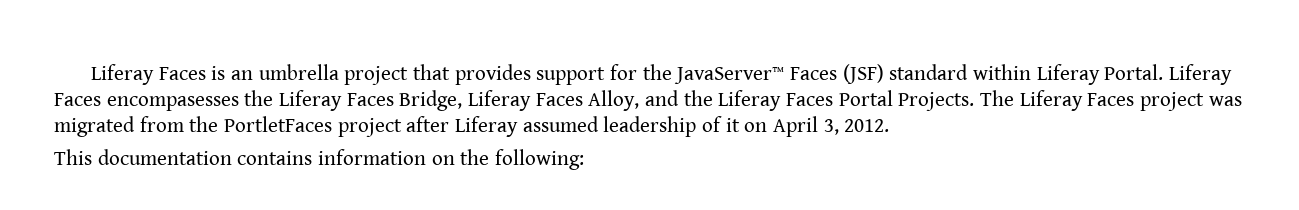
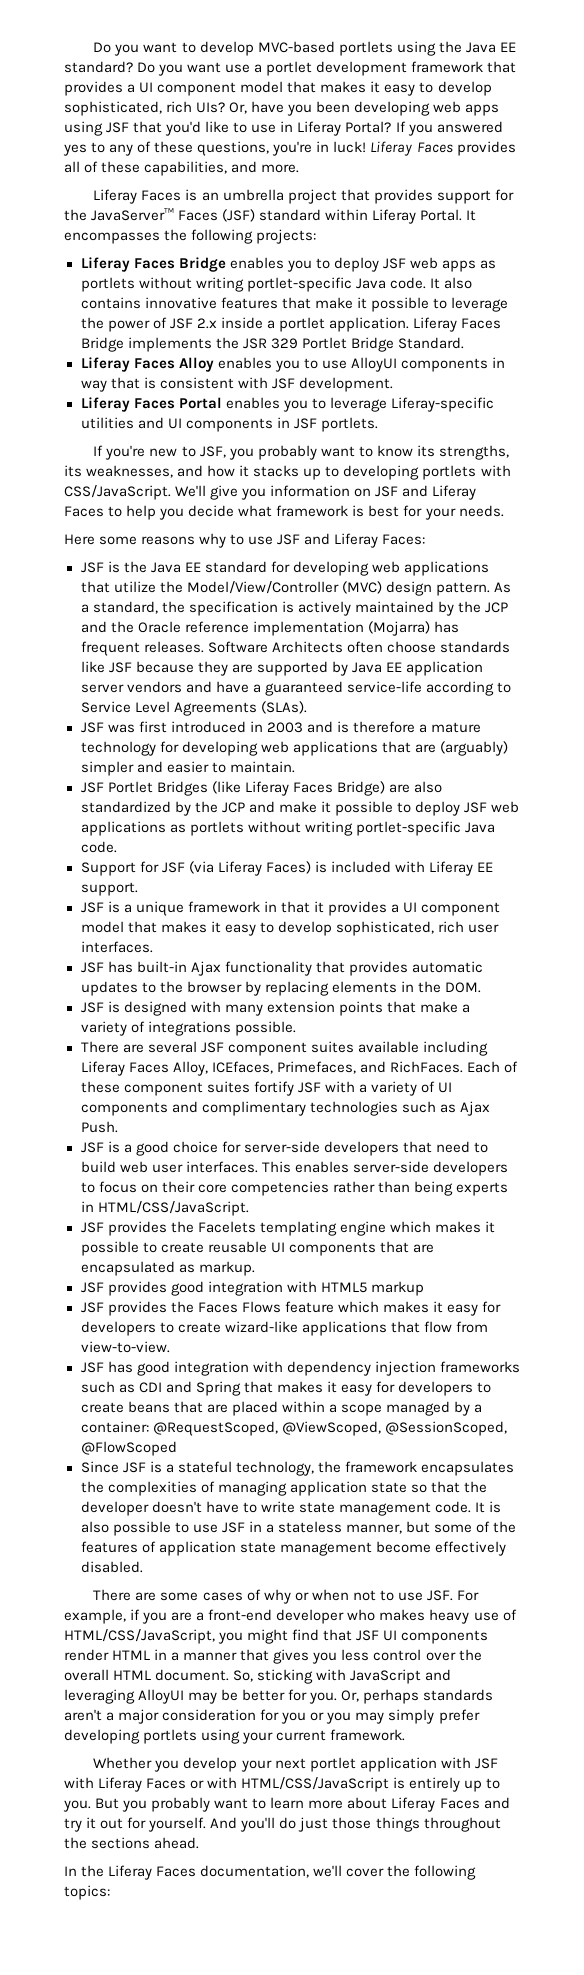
(91, 74) none -> [93,41,516,56] [64,61,517,76] [64,81,492,96] [64,101,500,116] [64,121,503,136] [63,141,516,156] [64,161,300,176] Do you want to develop MVC-based portlets using the Java EE standard? Do you want use a portlet development framework that provides a UI component model that makes it easy to develop sophisticated, rich UIs? Or, have you been developing web apps using JSF that you'd like to use in Liferay Portal? If you answered yes to any of these questions, you're in luck! Liferay Faces provides all of these capabilities, and more. //
[1169,64,1233,85] [54,90,1242,111] [54,116,890,137] [54,149,585,170] Liferay Faces encompasesses the Liferay Faces Bridge, Liferay Faces Alloy, and the Liferay Faces Portal Projects. The Liferay Faces project was migrated from the PortletFaces project after Liferay assumed leadership of it on April 3, 2012. // This documentation contains information on the following: -> [466,210,477,221] [64,229,317,244] [80,257,497,272] [80,277,472,292] [80,297,508,312] [80,317,502,332] [80,337,464,352] [80,357,505,372] [80,377,393,392] [80,397,494,412] [80,417,378,432] [93,445,509,460] [64,465,511,480] [64,485,477,500] [64,505,504,520] [64,533,426,548] [80,561,489,576] [80,581,511,596] [80,601,508,616] [80,621,459,636] [80,641,510,656] [80,661,483,676] [80,681,511,696] [80,701,307,716] [80,721,482,733] [80,741,508,756] [80,761,295,776] [80,781,442,796] [80,801,520,816] [80,821,495,836] [80,841,117,853] [80,861,494,876] [80,882,138,896] [80,901,501,916] [80,921,499,936] [80,941,153,953] [80,961,483,976] [80,981,481,996] [80,1001,470,1016] [80,1021,296,1036] [80,1041,488,1056] [80,1061,518,1076] [80,1081,452,1096] [80,1101,490,1116] [80,1121,118,1133] [80,1141,489,1156] [80,1161,508,1176] [80,1181,508,1196] [80,1201,249,1216] [80,1221,495,1236] [80,1241,434,1256] [80,1261,255,1276] [80,1281,424,1296] [80,1301,502,1316] [80,1321,488,1336] [80,1341,170,1353] [80,1361,520,1376] [80,1381,492,1396] [80,1401,483,1416] [80,1421,507,1436] [80,1441,177,1456] [80,1461,514,1476] [80,1481,487,1496] [80,1501,501,1516] [80,1521,517,1536] [80,1541,506,1556] [80,1561,143,1573] [93,1589,479,1604] [64,1609,517,1624] [64,1629,489,1644] [64,1649,482,1664] [64,1669,452,1684] [64,1689,494,1704] [64,1709,480,1724] [64,1729,406,1744] [93,1757,498,1772] [64,1777,501,1792] [63,1797,510,1812] [64,1817,501,1832] [64,1837,200,1849] [64,1865,477,1880] [64,1885,110,1900] It encompasses the following projects: // Liferay Faces Bridge enables you to deploy JSF web apps as portlets without writing portlet-specific Java code. It also contains innovative features that make it possible to leverage the power of JSF 2.x inside a portlet application. Liferay Faces Bridge implements the JSR 329 Portlet Bridge Standard. // Liferay Faces Alloy enables you to use AlloyUI components in way that is consistent with JSF development. // Liferay Faces Portal enables you to leverage Liferay-specific utilities and UI components in JSF portlets. // If you're new to JSF, you probably want to know its strengths, its weaknesses, and how it stacks up to developing portlets with CSS/JavaScript. We'll give you information on JSF and Liferay Faces to help you decide what framework is best for your needs. // Here some reasons why to use JSF and Liferay Faces: // JSF is the Java EE standard for developing web applications that utilize the Model/View/Controller (MVC) design pattern. As a standard, the specification is actively maintained by the JCP and the Oracle reference implementation (Mojarra) has frequent releases. Software Architects often choose standards like JSF because they are supported by Java EE application server vendors and have a guaranteed service-life according to Service Level Agreements (SLAs). // JSF was first introduced in 2003 and is therefore a mature technology for developing web applications that are (arguably) simpler and easier to maintain. // JSF Portlet Bridges (like Liferay Faces Bridge) are also standardized by the JCP and make it possible to deploy JSF web applications as portlets without writing portlet-specific Java code. // Support for JSF (via Liferay Faces) is included with Liferay EE support. // JSF is a unique framework in that it provides a UI component model that makes it easy to develop sophisticated, rich user interfaces. // JSF has built-in Ajax functionality that provides automatic updates to the browser by replacing elements in the DOM. // JSF is designed with many extension points that make a variety of integrations possible. // There are several JSF component suites available including Liferay Faces Alloy, ICEfaces, Primefaces, and RichFaces. Each of these component suites fortify JSF with a variety of UI components and complimentary technologies such as Ajax Push. // JSF is a good choice for server-side developers that need to build web user interfaces. This enables server-side developers to focus on their core competencies rather than being experts in HTML/CSS/JavaScript. // JSF provides the Facelets templating engine which makes it possible to create reusable UI components that are encapsulated as markup. // JSF provides good integration with HTML5 markup // JSF provides the Faces Flows feature which makes it easy for developers to create wizard-like applications that flow from view-to-view. // JSF has good integration with dependency injection frameworks such as CDI and Spring that makes it easy for developers to create beans that are placed within a scope managed by a container: @RequestScoped, @ViewScoped, @SessionScoped, @FlowScoped // Since JSF is a stateful technology, the framework encapsulates the complexities of managing application state so that the developer doesn't have to write state management code. It is also possible to use JSF in a stateless manner, but some of the features of application state management become effectively disabled. // There are some cases of why or when not to use JSF. For example, if you are a front-end developer who makes heavy use of HTML/CSS/JavaScript, you might find that JSF UI components render HTML in a manner that gives you less control over the overall HTML document. So, sticking with JavaScript and leveraging AlloyUI may be better for you. Or, perhaps standards aren't a major consideration for you or you may simply prefer developing portlets using your current framework. // Whether you develop your next portlet application with JSF with Liferay Faces or with HTML/CSS/JavaScript is entirely up to you. But you probably want to learn more about Liferay Faces and try it out for yourself. And you'll do just those things throughout the sections ahead. // In the Liferay Faces documentation, we'll cover the following topics:

